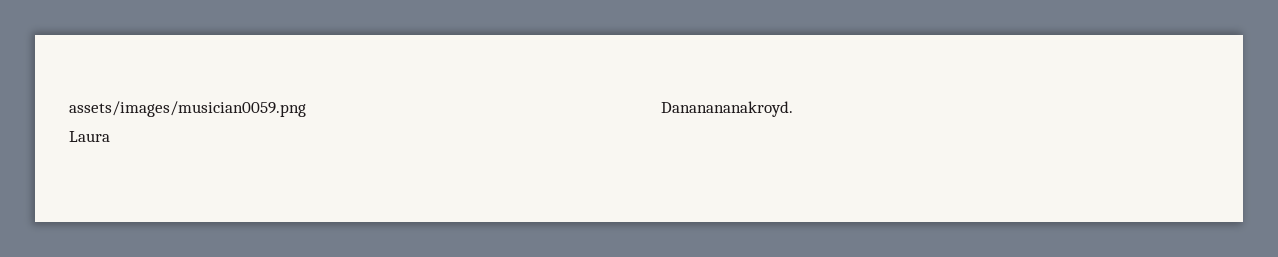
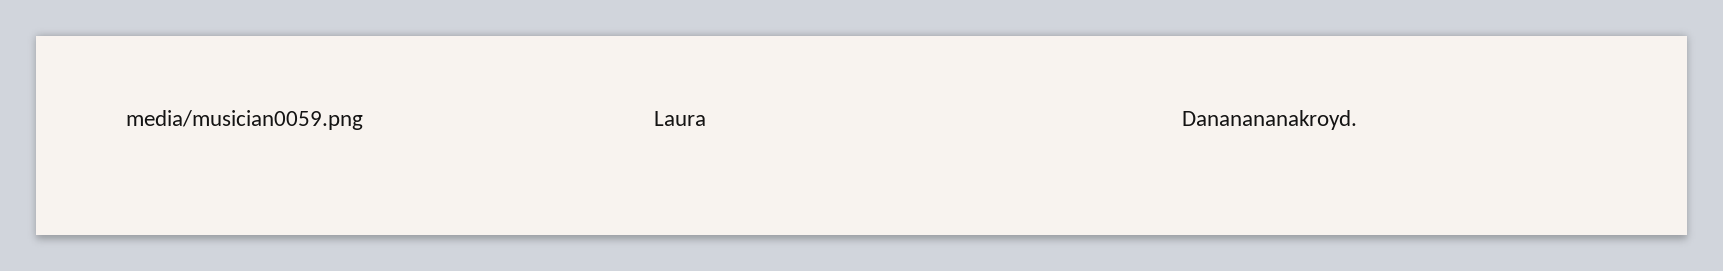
[69,101,306,117] assets/images/musician0059.png -> [126,110,363,130] media/musician0059.png

